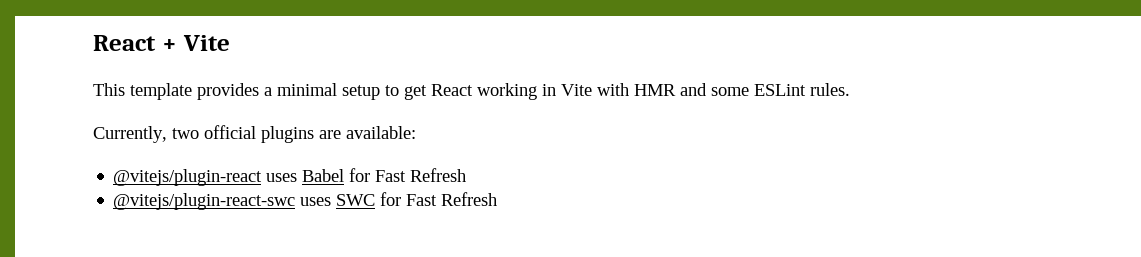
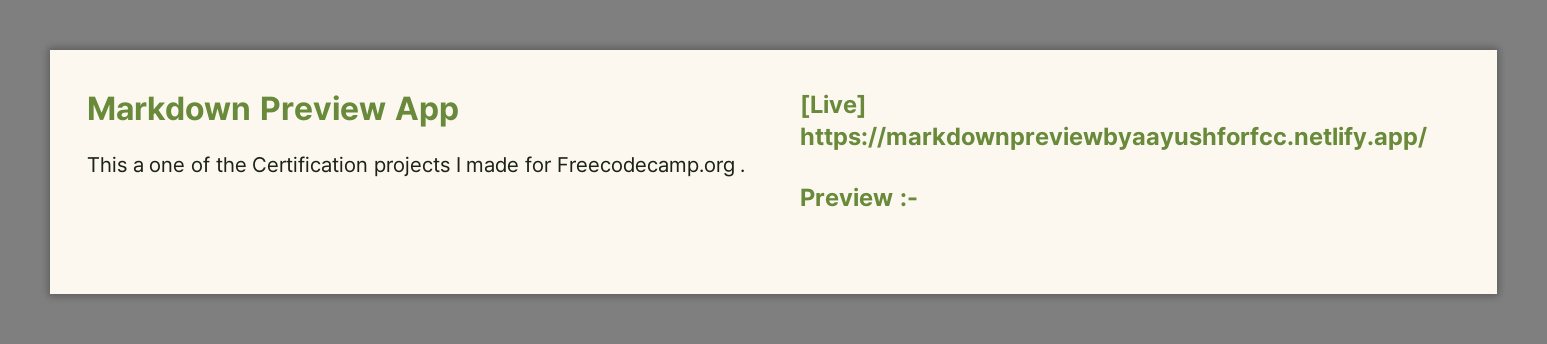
[93,35,230,51] [93,83,850,100] [93,125,416,143] [113,168,467,186] [113,192,498,210] React + Vite // This template provides a minimal setup to get React working in Vite with HMR and some ESLint rules. // Currently, two official plugins are available: // @vitejs/plugin-react uses Babel for Fast Refresh // @vitejs/plugin-react-swc uses SWC for Fast Refresh -> [87,95,459,127] [87,156,746,177] [800,94,867,118] [800,126,1427,150] [800,187,918,207] Markdown Preview App // This a one of the Certification projects I made for Freecodecamp.org . // [Live] https://markdownpreviewbyaayushforfcc.netlify.app/ // Preview :-

